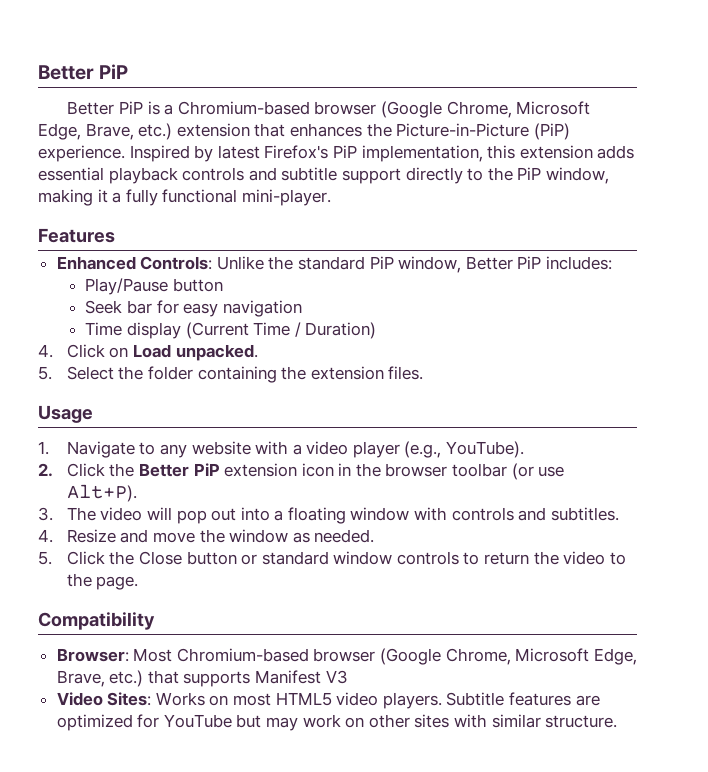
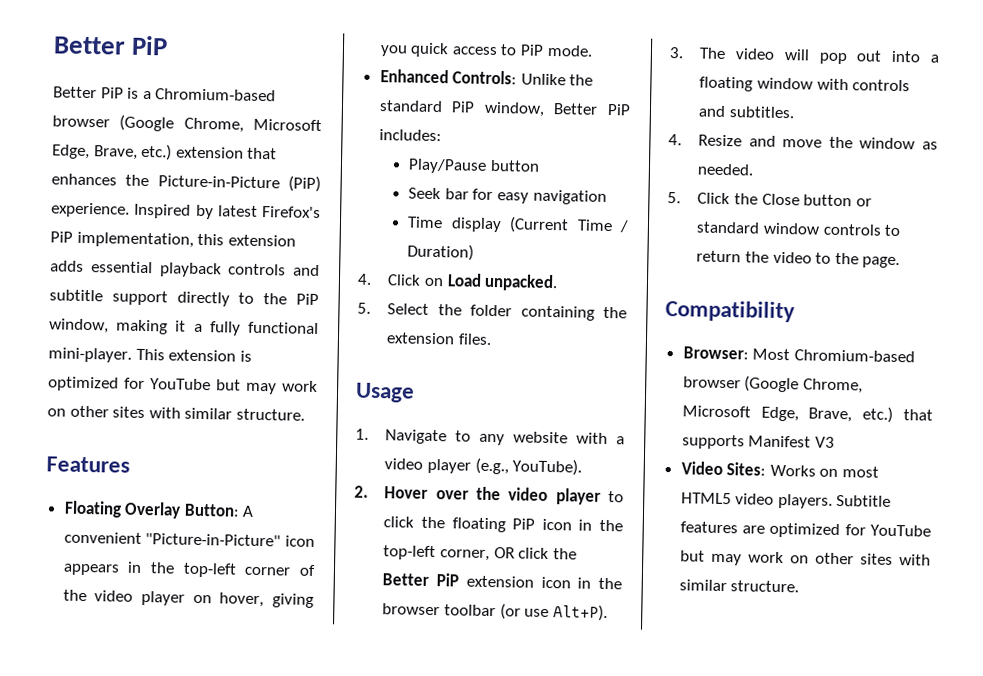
[38,228,115,243] // Features -> [135,348,252,362] [48,376,318,395] [47,405,305,421] [46,456,130,473] [63,500,255,519] [63,531,315,547] [62,561,316,578] [62,589,314,608] [379,42,593,58] This extension is optimized for YouTube but may work on other sites with similar structure. // Features // Floating Overlay Button: A convenient "Picture-in-Picture" icon appears in the top-left corner of the video player on hover, giving you quick access to PiP mode.
[66,463,105,477] Click -> [384,486,624,505] [383,516,623,533] [383,545,550,562] Hover over the video player to click the floating PiP icon in the top-left corner, OR click

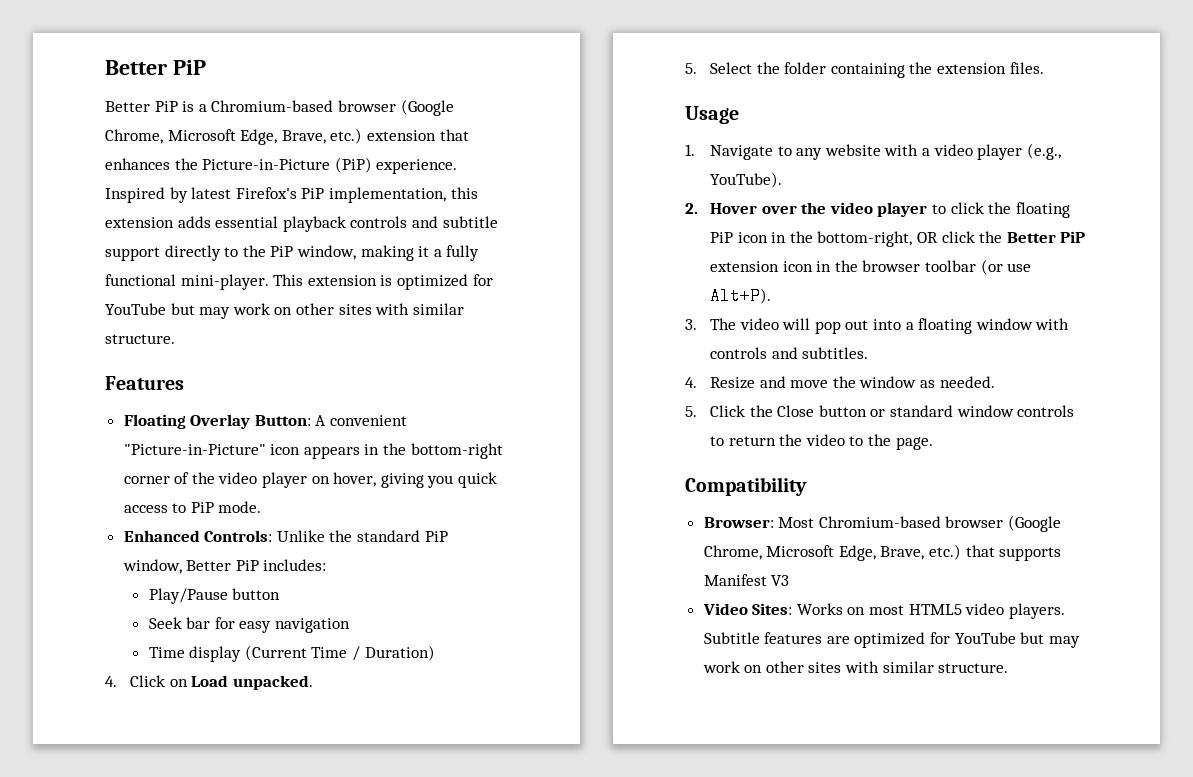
[182,562,237,578] top-left -> [410,443,503,459] bottom-right
[383,545,491,562] top-left corner, -> [817,231,913,247] bottom-right,

